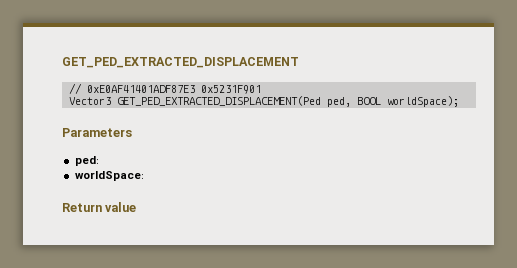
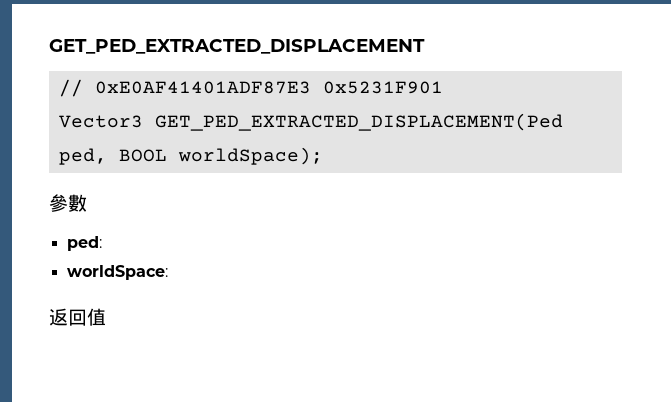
[62,128,132,137] Parameters -> [49,194,87,212] 參數
[62,202,137,212] Return value -> [49,308,106,326] 返回值

